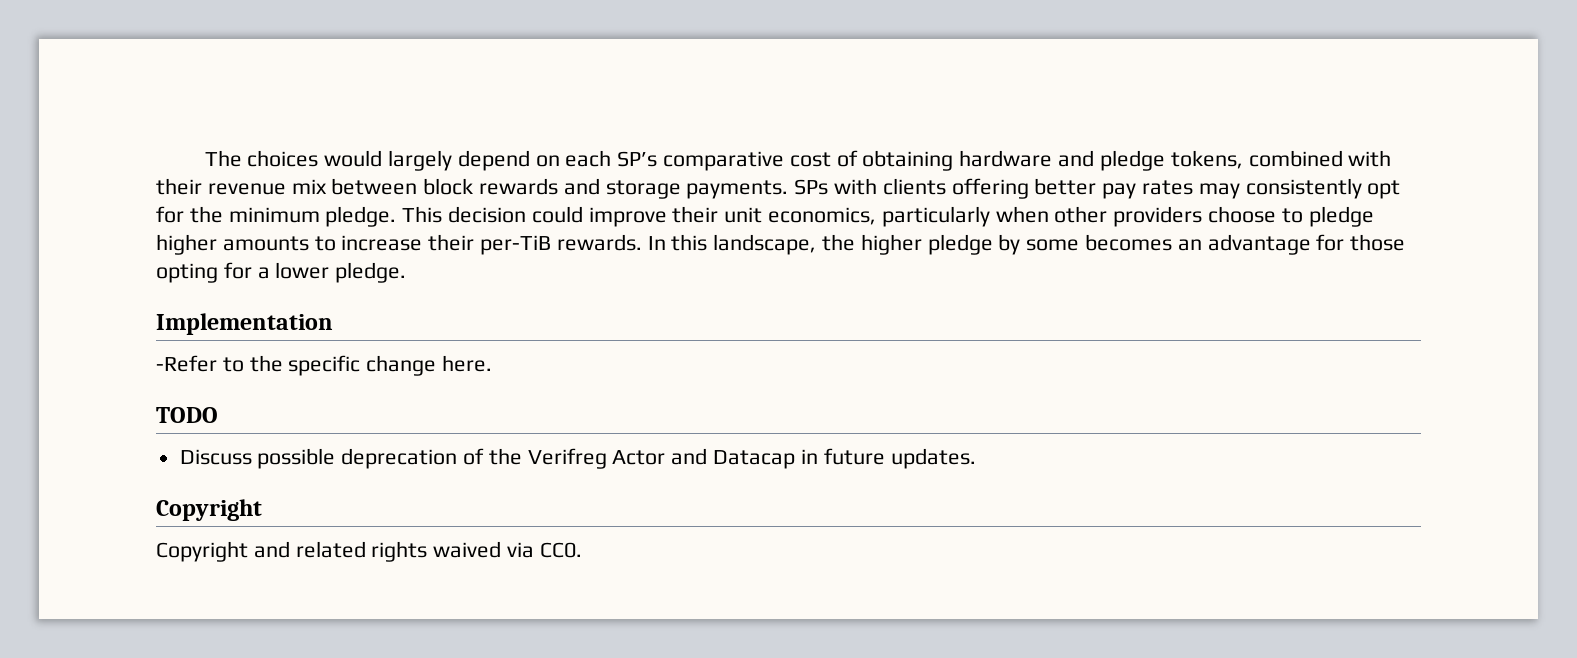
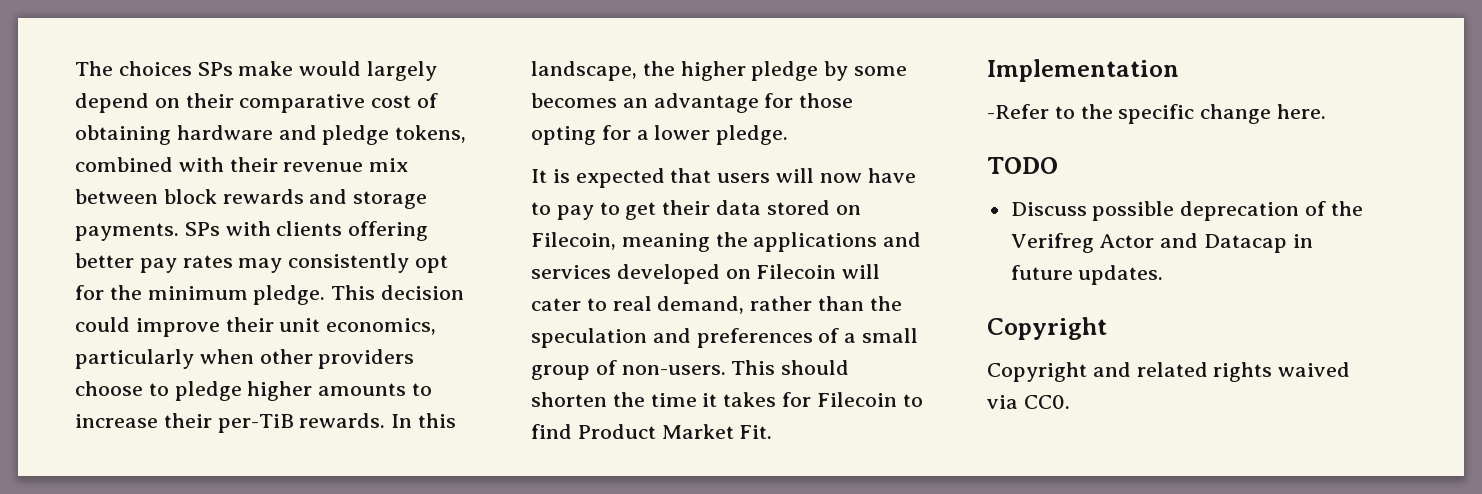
(319, 158) none -> [197,61,294,76] SPs make
[565,150,658,167] each SP’s -> [185,93,234,108] their
(407, 272) none -> [531,168,916,188] [531,200,861,220] [531,232,922,252] [531,264,881,284] [531,296,902,314] [531,328,919,348] [531,360,850,380] [531,392,923,407] [531,424,773,439] // It is expected that users will now have to pay to get their data stored on Filecoin, meaning the applications and services developed on Filecoin will cater to real demand, rather than the speculation and preferences of a small group of non-users. This should shorten the time it takes for Filecoin to find Product Market Fit.

